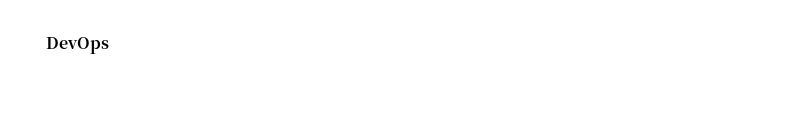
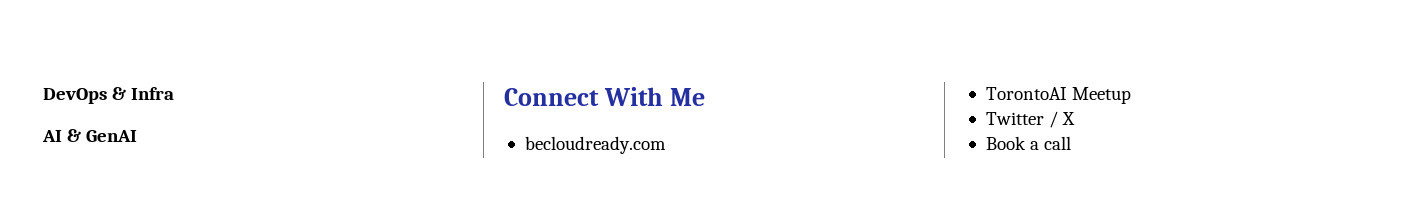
(109, 45) none -> [112,87,175,100] [42,129,138,142] [504,87,705,106] [524,136,666,154] [985,87,1132,104] [985,111,1076,128] [985,136,1072,150] & Infra // AI & GenAI // Connect With Me // becloudready.com // TorontoAI Meetup // Twitter / X // Book a call

